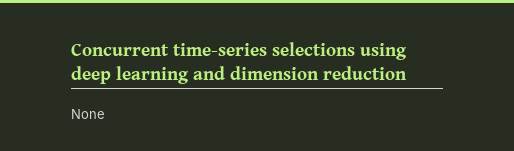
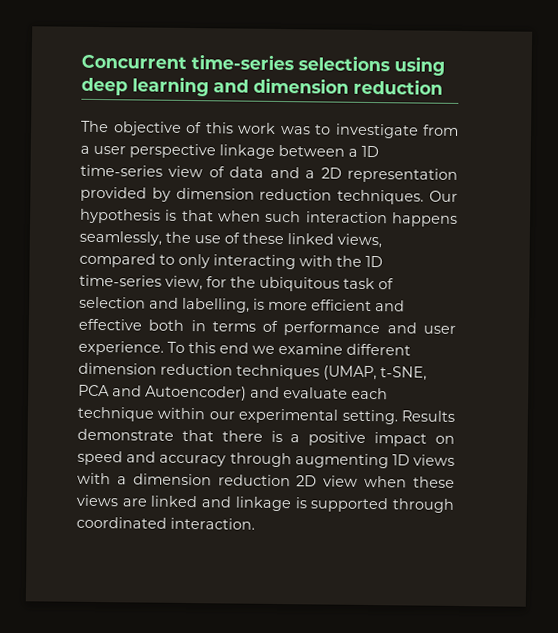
[71,109,105,119] // None -> [81,120,459,139] [80,143,379,159] [80,164,458,183] [80,186,458,205] [80,208,458,227] [79,230,382,249] [79,252,383,270] [79,274,394,292] [79,296,405,313] [78,318,456,337] [78,340,411,356] [78,362,427,381] [78,384,388,401] [77,406,455,425] [77,428,455,447] [77,450,455,469] [77,472,455,488] [76,494,456,513] [76,516,255,530] // The objective of this work was to investigate from a user perspective linkage between a 1D time-series view of data and a 2D representation provided by dimension reduction techniques. Our hypothesis is that when such interaction happens seamlessly, the use of these linked views, compared to only interacting with the 1D time-series view, for the ubiquitous task of selection and labelling, is more efficient and effective both in terms of performance and user experience. To this end we examine different dimension reduction techniques (UMAP, t-SNE, PCA and Autoencoder) and evaluate each technique within our experimental setting. Results demonstrate that there is a positive impact on speed and accuracy through augmenting 1D views with a dimension reduction 2D view when these views are linked and linkage is supported through coordinated interaction.

